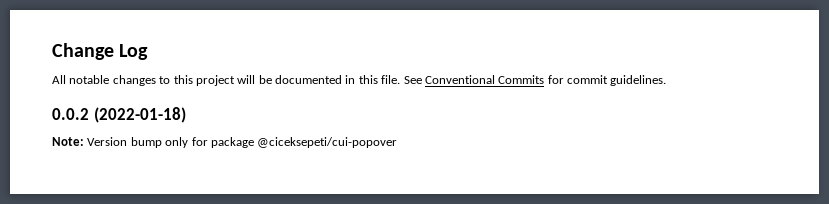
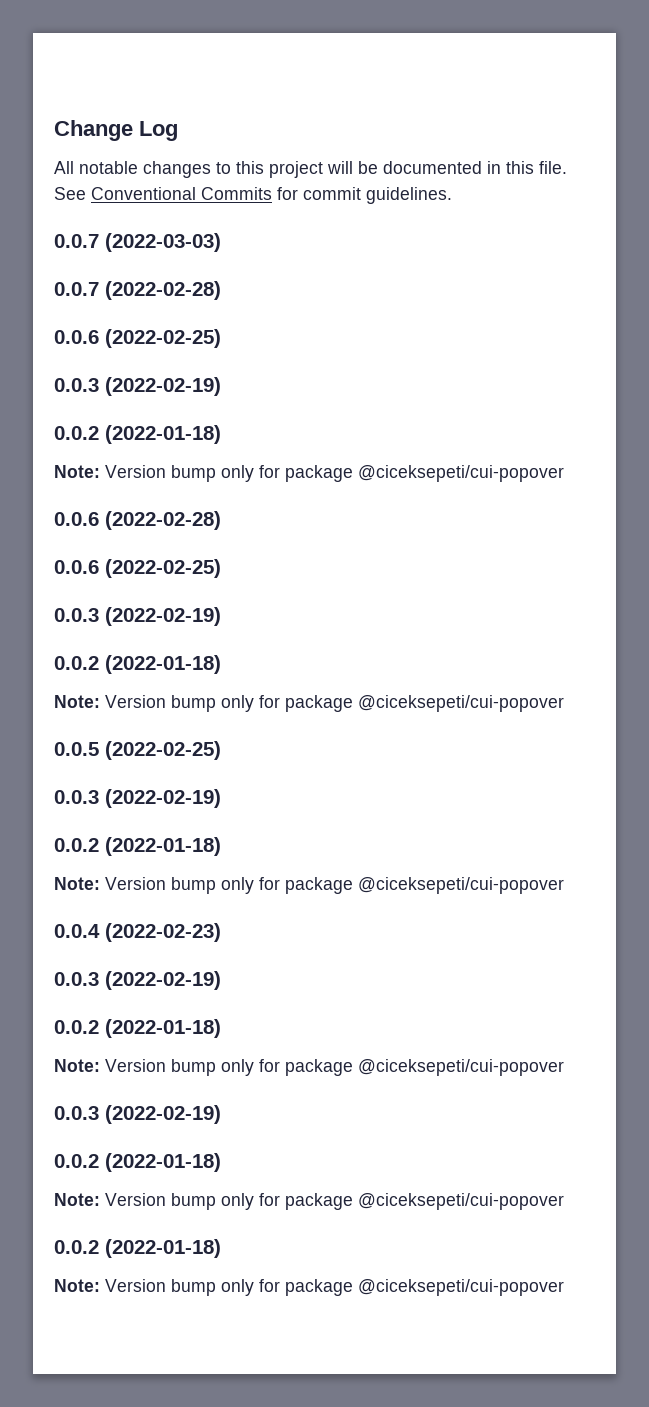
[52,107,186,123] [52,137,398,148] // 0.0.2 (2022-01-18) // Note: Version bump only for package @ciceksepeti/cui-popover -> [54,233,221,252] [54,281,221,300] [54,329,221,348] [54,377,221,396] [54,425,221,444] [54,465,564,482] [54,511,221,530] [54,559,221,578] [54,607,221,626] [54,655,221,674] [54,695,564,712] [54,741,221,760] [54,789,221,808] [54,837,221,856] [54,877,564,894] [54,923,221,942] [54,971,221,990] [54,1019,221,1038] [54,1059,564,1076] [54,1105,221,1124] [54,1153,221,1172] [54,1193,564,1210] [54,1239,221,1258] [54,1279,564,1296] // 0.0.7 (2022-03-03) // 0.0.7 (2022-02-28) // 0.0.6 (2022-02-25) // 0.0.3 (2022-02-19) // 0.0.2 (2022-01-18) // Note: Version bump only for package @ciceksepeti/cui-popover // 0.0.6 (2022-02-28) // 0.0.6 (2022-02-25) // 0.0.3 (2022-02-19) // 0.0.2 (2022-01-18) // Note: Version bump only for package @ciceksepeti/cui-popover // 0.0.5 (2022-02-25) // 0.0.3 (2022-02-19) // 0.0.2 (2022-01-18) // Note: Version bump only for package @ciceksepeti/cui-popover // 0.0.4 (2022-02-23) // 0.0.3 (2022-02-19) // 0.0.2 (2022-01-18) // Note: Version bump only for package @ciceksepeti/cui-popover // 0.0.3 (2022-02-19) // 0.0.2 (2022-01-18) // Note: Version bump only for package @ciceksepeti/cui-popover // 0.0.2 (2022-01-18) // Note: Version bump only for package @ciceksepeti/cui-popover

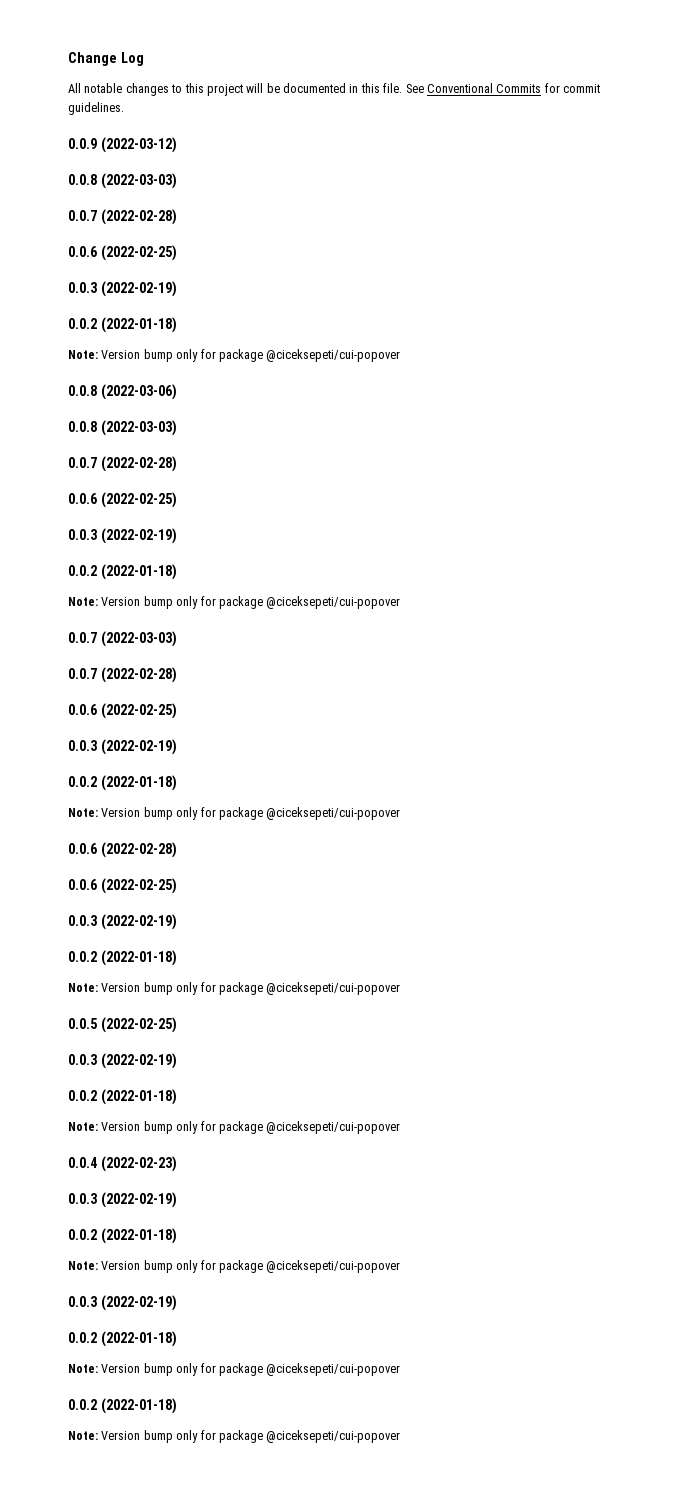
(452, 195) none -> [68,137,177,153] [68,173,177,189] [68,209,177,225] [68,245,177,261] [68,281,177,297] [68,317,177,333] [68,349,401,362] [68,384,177,400] [68,420,177,436] [68,456,177,472] [68,492,177,508] [68,528,177,544] [68,564,177,580] [68,596,401,609] // 0.0.9 (2022-03-12) // 0.0.8 (2022-03-03) // 0.0.7 (2022-02-28) // 0.0.6 (2022-02-25) // 0.0.3 (2022-02-19) // 0.0.2 (2022-01-18) // Note: Version bump only for package @ciceksepeti/cui-popover // 0.0.8 (2022-03-06) // 0.0.8 (2022-03-03) // 0.0.7 (2022-02-28) // 0.0.6 (2022-02-25) // 0.0.3 (2022-02-19) // 0.0.2 (2022-01-18) // Note: Version bump only for package @ciceksepeti/cui-popover

